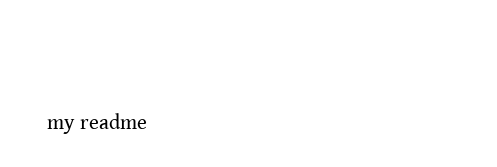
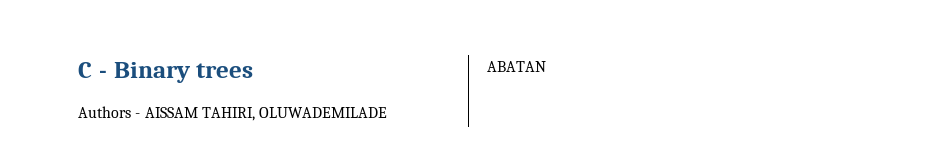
[47,113,147,134] my readme -> [78,62,254,83] [78,106,388,121] [487,61,546,72] C - Binary trees // Authors - AISSAM TAHIRI, OLUWADEMILADE ABATAN

